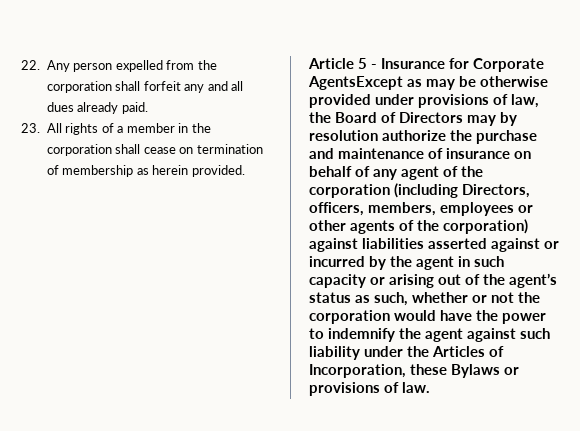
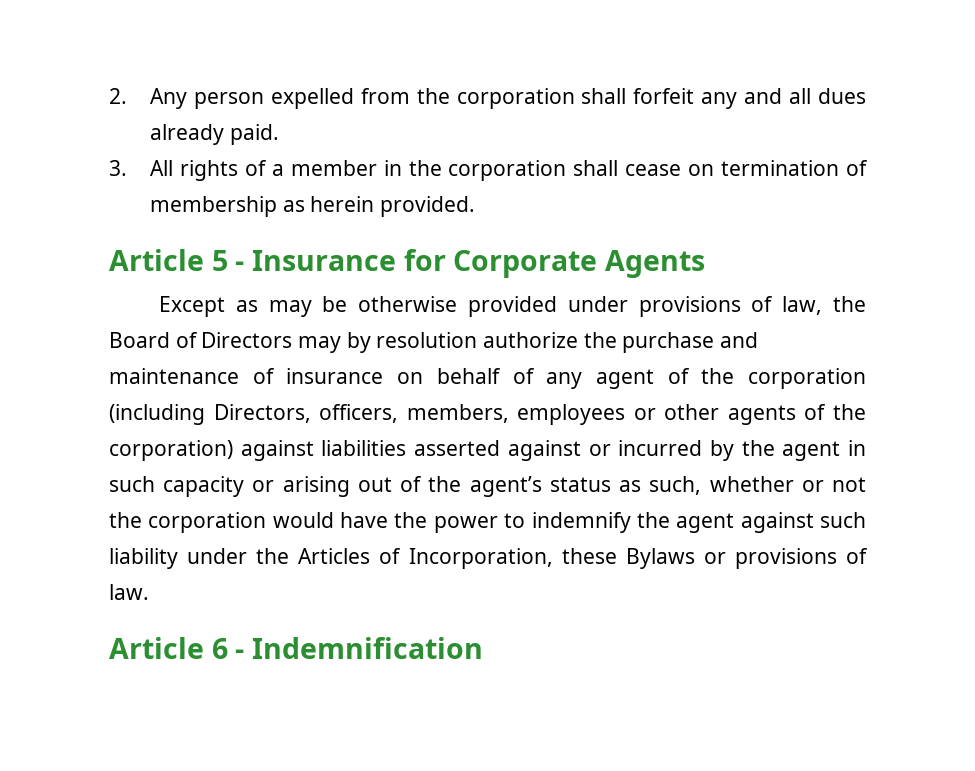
[21,60,40,70] 22. -> [109,88,127,104] 2.
[21,123,40,133] 23. -> [109,160,127,176] 3.
[308,76,403,90] AgentsExcept -> [605,250,706,278] [158,296,225,317] Agents // Except
(430, 387) none -> [109,637,484,659] // Article 6 - Indemnification

